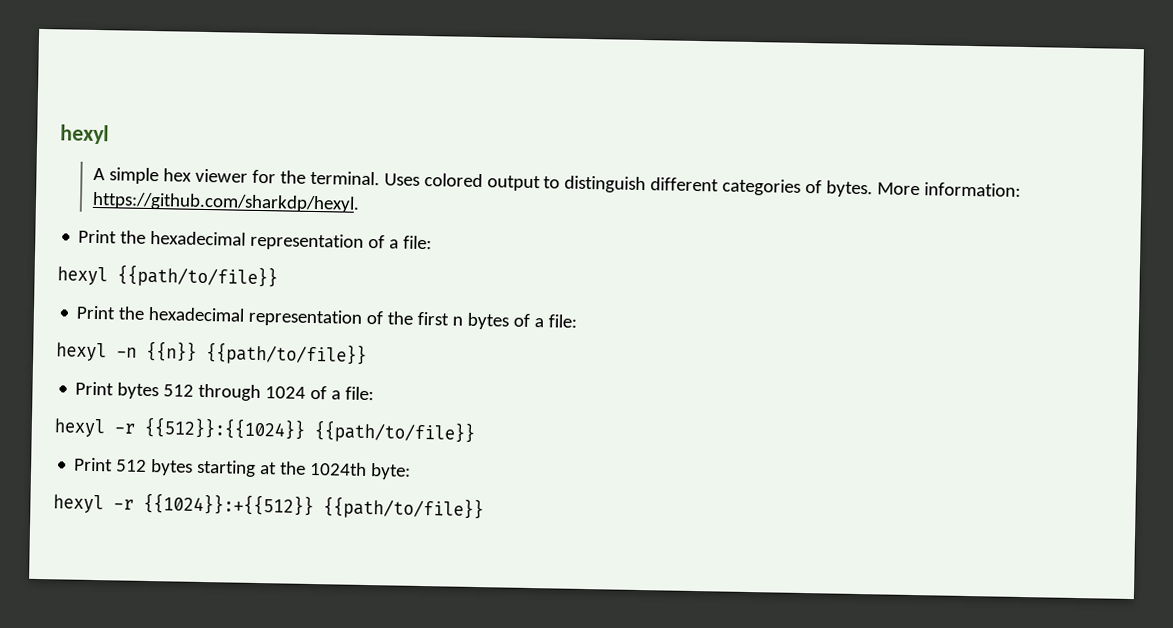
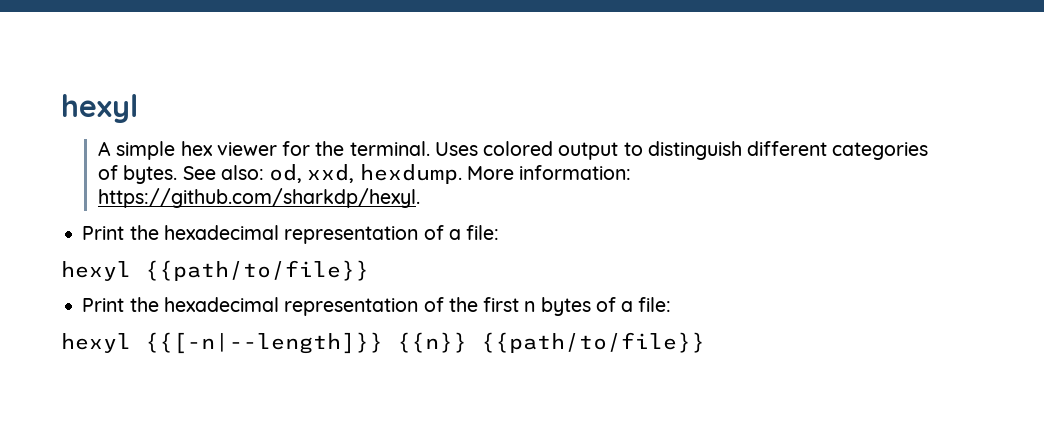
(874, 189) none -> [182,164,462,184] See also: od, xxd, hexdump.
[116,347,137,358] -n -> [145,332,383,354] {{[-n|--length]}}
[75,381,375,402] [54,416,475,444] [74,457,412,480] [53,492,484,521] // Print bytes 512 through 1024 of a file: // hexyl -r {{512}}:{{1024}} {{path/to/file}} // Print 512 bytes starting at the 1024th byte: // hexyl -r {{1024}}:+{{512}} {{path/to/file}} -> (705, 342) none

